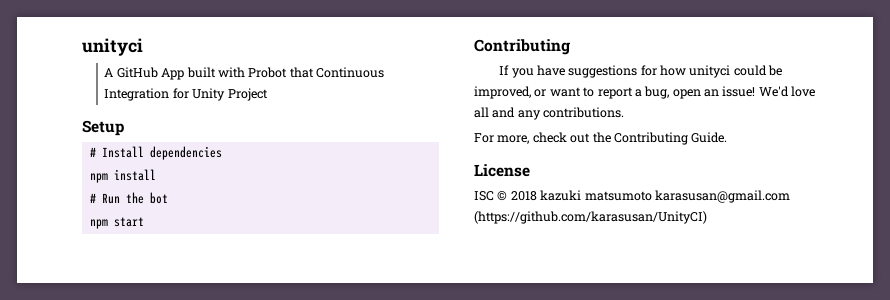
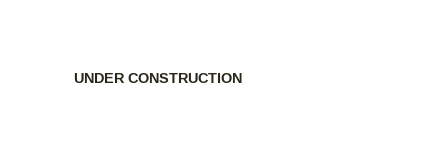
[82,38,143,56] [104,67,384,80] [104,88,268,101] [82,120,124,136] [89,146,222,160] [89,169,156,183] [89,192,168,204] [89,217,144,229] [474,39,570,55] [499,65,783,78] [474,86,816,99] [474,107,625,120] [474,132,728,145] [474,164,530,177] [474,190,790,203] [474,211,707,224] unityci // A GitHub App built with Probot that Continuous Integration for Unity Project // Setup // # Install dependencies // npm install // # Run the bot // npm start // Contributing // If you have suggestions for how unityci could be improved, or want to report a bug, open an issue! We'd love all and any contributions. // For more, check out the Contributing Guide. // License // ISC © 2018 kazuki matsumoto karasusan@gmail.com (https://github.com/karasusan/UnityCI) -> [74,73,242,83] UNDER CONSTRUCTION

